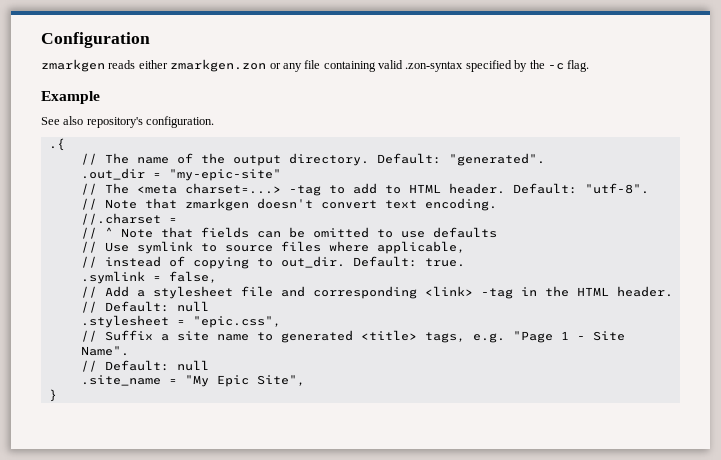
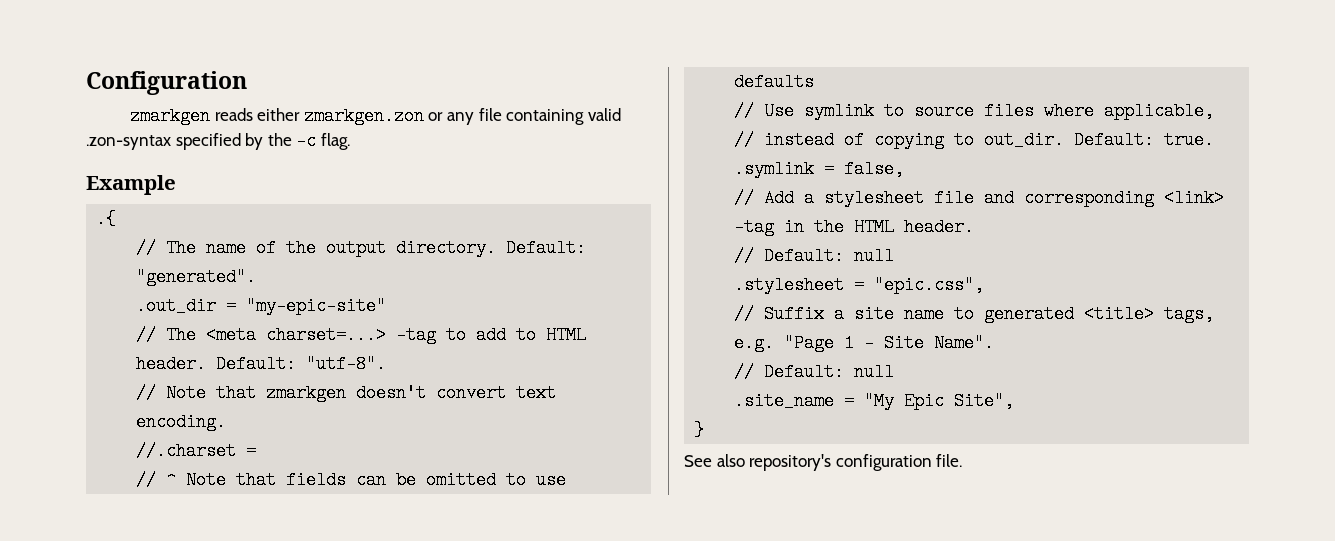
[41,116,215,128] // See also repository's configuration. -> (176, 185) none
(57, 395) none -> [684,454,963,471] // See also repository's configuration file.

